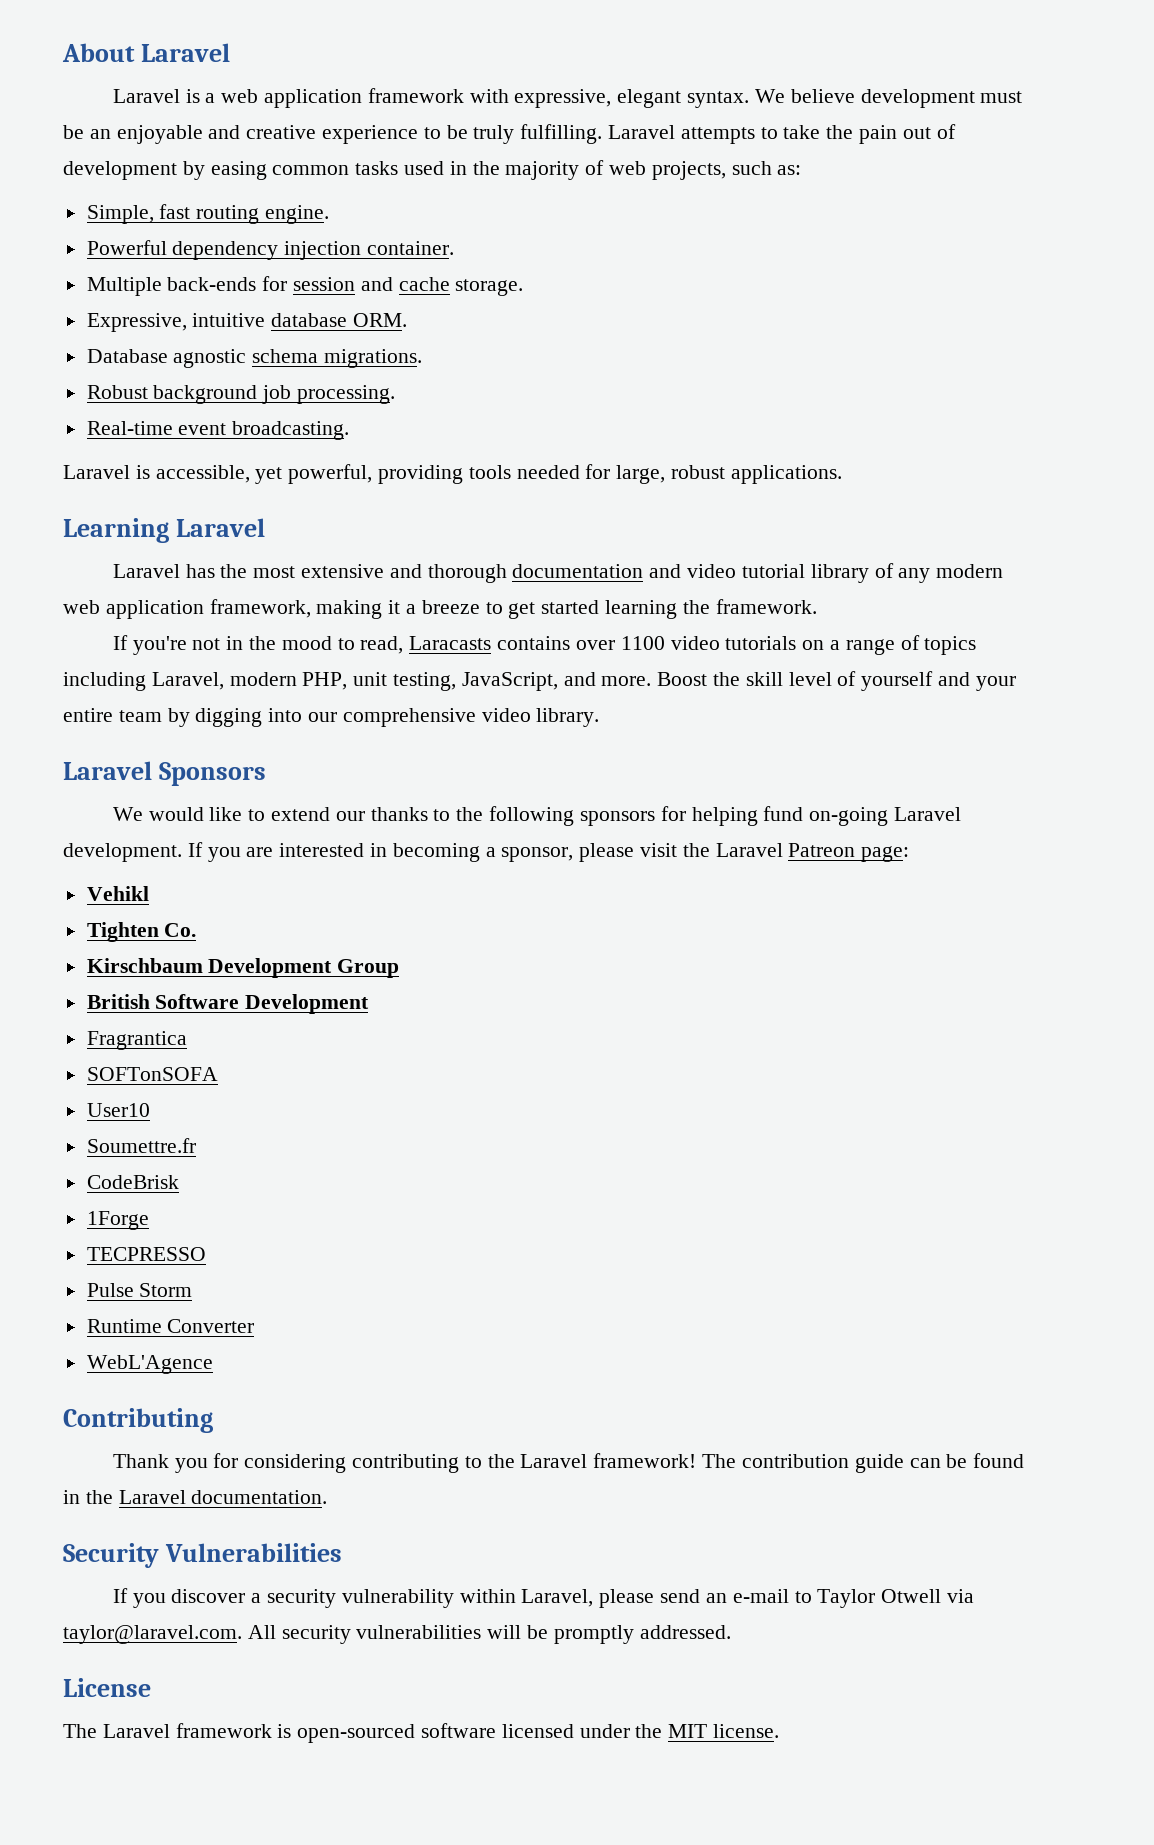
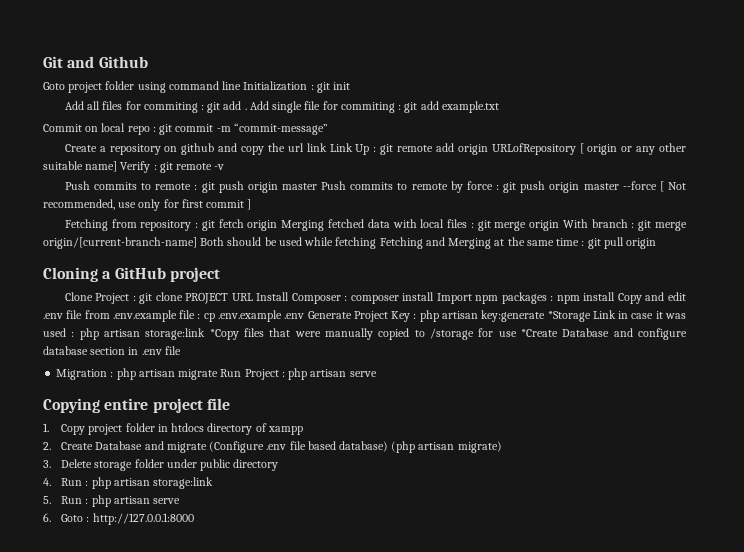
[62,43,231,62] [112,88,1023,108] [63,124,956,144] [63,160,802,180] [86,204,330,224] [86,240,455,260] [86,276,524,296] [86,313,408,332] [86,349,423,368] [86,385,396,404] [86,421,350,440] [63,464,842,484] [63,518,266,543] [112,563,1004,583] [63,599,817,619] [112,635,977,655] [63,671,1016,691] [63,708,600,727] [63,761,267,786] [112,806,961,826] [63,842,910,862] [86,886,149,901] [86,922,197,942] [86,958,400,978] [86,994,370,1014] [86,1031,187,1050] [86,1067,218,1081] [86,1103,150,1117] [86,1138,196,1153] [86,1175,179,1189] [86,1211,149,1230] [86,1247,206,1261] [86,1283,193,1297] [86,1319,255,1333] [86,1355,213,1374] [63,1408,213,1433] [112,1453,1025,1473] [63,1490,328,1504] [63,1543,343,1568] [112,1588,974,1608] [63,1625,731,1644] [63,1678,151,1697] [63,1723,780,1743] About Laravel // Laravel is a web application framework with expressive, elegant syntax. We believe development must be an enjoyable and creative experience to be truly fulfilling. Laravel attempts to take the pain out of development by easing common tasks used in the majority of web projects, such as: // Simple, fast routing engine. // Powerful dependency injection container. // Multiple back-ends for session and cache storage. // Expressive, intuitive database ORM. // Database agnostic schema migrations. // Robust background job processing. // Real-time event broadcasting. // Laravel is accessible, yet powerful, providing tools needed for large, robust applications. // Learning Laravel // Laravel has the most extensive and thorough documentation and video tutorial library of any modern web application framework, making it a breeze to get started learning the framework. // If you're not in the mood to read, Laracasts contains over 1100 video tutorials on a range of topics including Laravel, modern PHP, unit testing, JavaScript, and more. Boost the skill level of yourself and your entire team by digging into our comprehensive video library. // Laravel Sponsors // We would like to extend our thanks to the following sponsors for helping fund on-going Laravel development. If you are interested in becoming a sponsor, please visit the Laravel Patreon page: // Vehikl // Tighten Co. // Kirschbaum Development Group // British Software Development // Fragrantica // SOFTonSOFA // User10 // Soumettre.fr // CodeBrisk // 1Forge // TECPRESSO // Pulse Storm // Runtime Converter // WebL'Agence // Contributing // Thank you for considering contributing to the Laravel framework! The contribution guide can be found in the Laravel documentation. // Security Vulnerabilities // If you discover a security vulnerability within Laravel, please send an e-mail to Taylor Otwell via taylor@laravel.com. All security vulnerabilities will be promptly addressed. // License // The Laravel framework is open-sourced software licensed under the MIT license. -> [43,56,148,68] [43,81,351,93] [64,101,499,113] [43,123,328,135] [64,143,687,155] [43,161,225,173] [64,181,686,193] [43,199,252,211] [64,219,687,231] [43,237,657,249] [43,267,220,282] [64,292,687,304] [43,310,687,322] [43,328,687,340] [43,346,181,355] [56,368,377,380] [43,398,230,413] [43,423,303,435] [43,441,502,453] [43,459,279,471] [43,477,214,489] [43,495,181,507] [43,513,194,525] Git and Github // Goto project folder using command line Initialization : git init // Add all files for commiting : git add . Add single file for commiting : git add example.txt // Commit on local repo : git commit -m “commit-message” // Create a repository on github and copy the url link Link Up : git remote add origin URLofRepository [ origin or any other suitable name] Verify : git remote -v // Push commits to remote : git push origin master Push commits to remote by force : git push origin master --force [ Not recommended, use only for first commit ] // Fetching from repository : git fetch origin Merging fetched data with local files : git merge origin With branch : git merge origin/[current-branch-name] Both should be used while fetching Fetching and Merging at the same time : git pull origin // Cloning a GitHub project // Clone Project : git clone PROJECT URL Install Composer : composer install Import npm packages : npm install Copy and edit .env file from .env.example file : cp .env.example .env Generate Project Key : php artisan key:generate *Storage Link in case it was used : php artisan storage:link *Copy files that were manually copied to /storage for use *Create Database and configure database section in .env file // Migration : php artisan migrate Run Project : php artisan serve // Copying entire project file // 1. Copy project folder in htdocs directory of xampp // 2. Create Database and migrate (Configure .env file based database) (php artisan migrate) // 3. Delete storage folder under public directory // 4. Run : php artisan storage:link // 5. Run : php artisan serve // 6. Goto : http://127.0.0.1:8000

